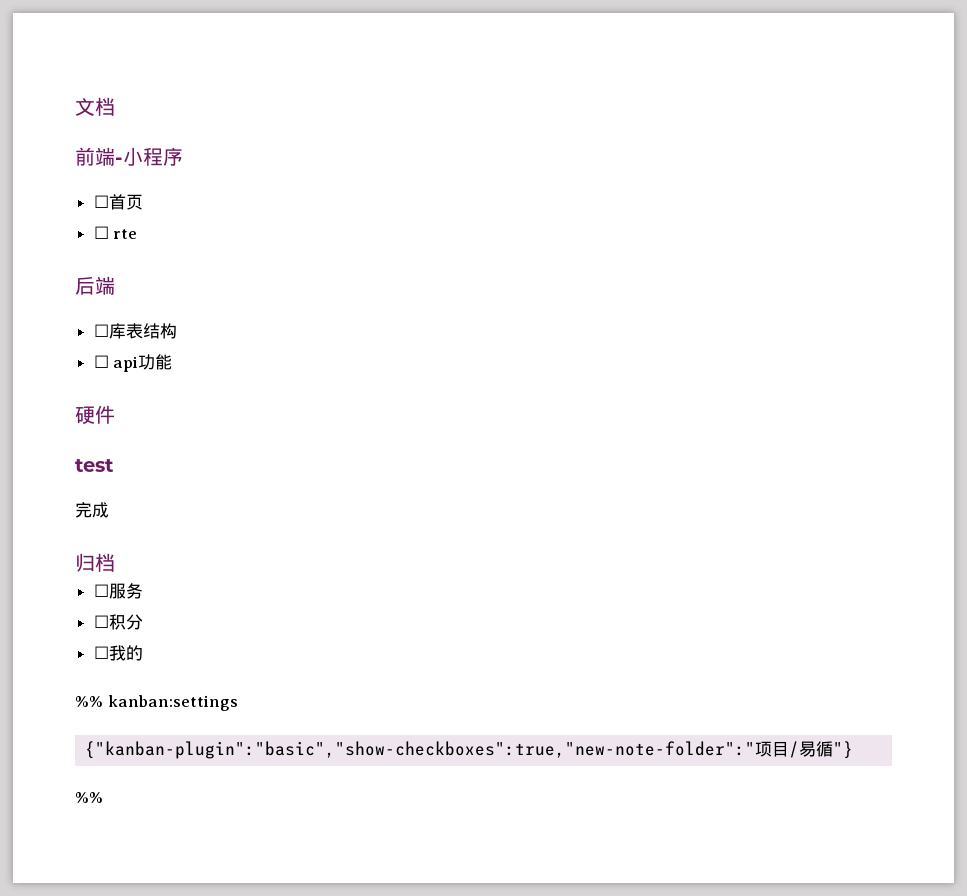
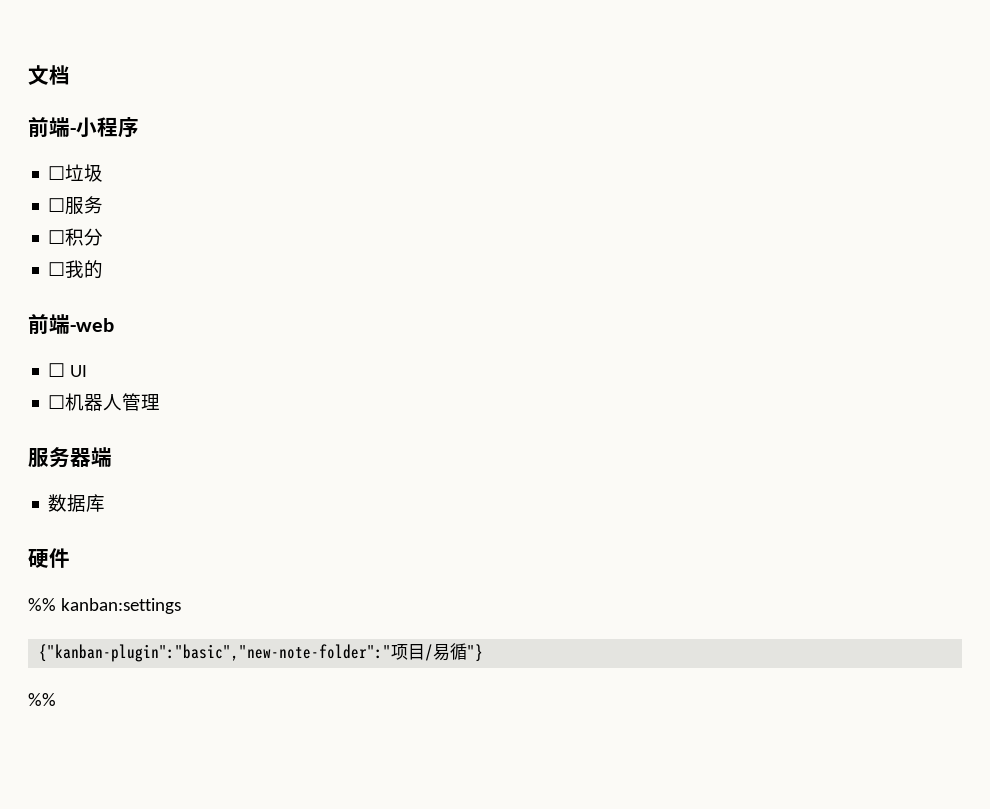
[108,194,143,210] [93,226,138,239] [75,276,115,295] [93,323,177,339] [93,354,173,372] [75,405,115,425] [75,459,114,472] [75,502,109,518] [75,553,115,572] 首页 // ☐ rte // 后端 // ☐库表结构 // ☐ api功能 // 硬件 // test // 完成 // 归档 -> [65,164,104,182] 垃圾
(143, 653) none -> [28,314,114,335] [48,363,88,377] [48,393,161,411] [28,447,112,468] [48,494,106,512] [28,548,70,568] // 前端-web // ☐ UI // ☐机器人管理 // 服务器端 // 数据库 // 硬件
[85,741,756,759] {"kanban-plugin":"basic","show-checkboxes":true,"new-note-folder":" -> [39,644,392,662] {"kanban-plugin":"basic","new-note-folder":"

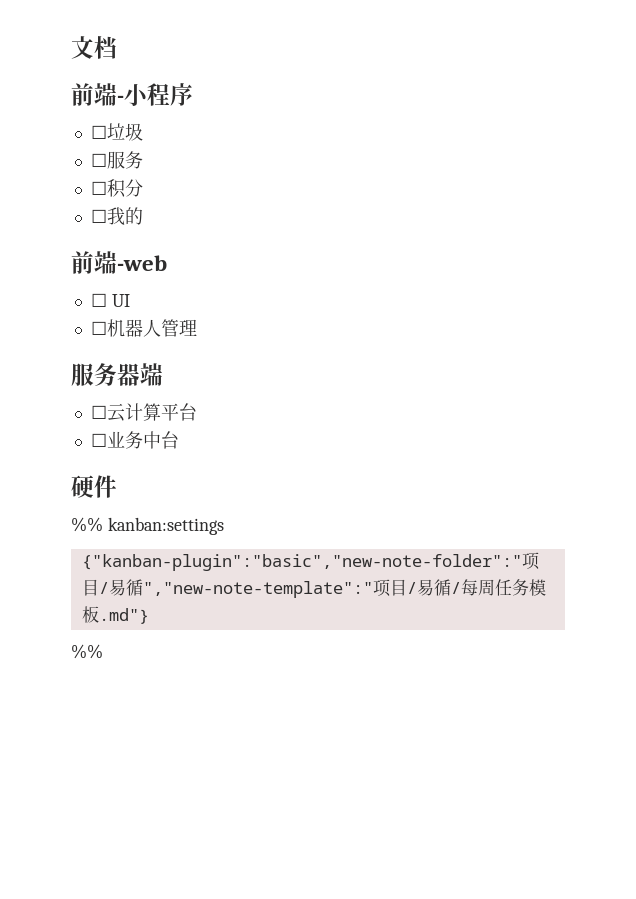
[48,494,106,512] 数据库 -> [90,403,197,422] [90,431,179,449] ☐云计算平台 // ☐业务中台
[467,644,484,662] "} -> [142,579,546,598] [81,606,149,624] ","new-note-template":"项目/易循/每周任务模板.md"}

